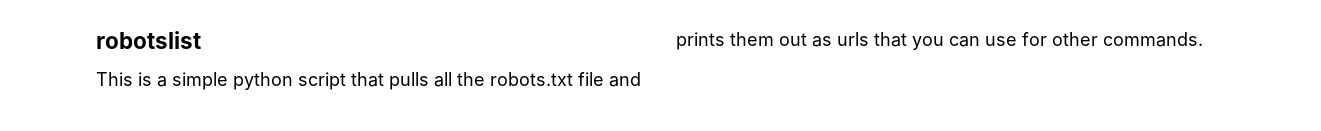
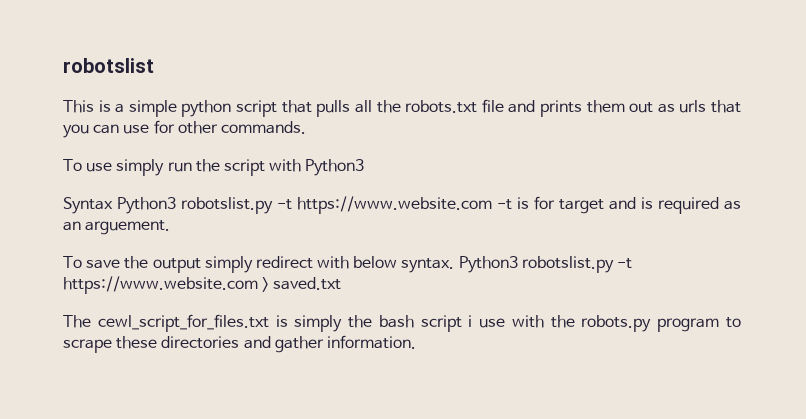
(1203, 39) none -> [63,159,365,176] [63,196,741,214] [63,220,171,235] [63,256,633,273] [63,276,342,294] [63,314,741,332] [63,335,416,353] // To use simply run the script with Python3 // Syntax Python3 robotslist.py -t https://www.website.com -t is for target and is required as an arguement. // To save the output simply redirect with below syntax. Python3 robotslist.py -t https://www.website.com > saved.txt // The cewl_script_for_files.txt is simply the bash script i use with the robots.py program to scrape these directories and gather information.

